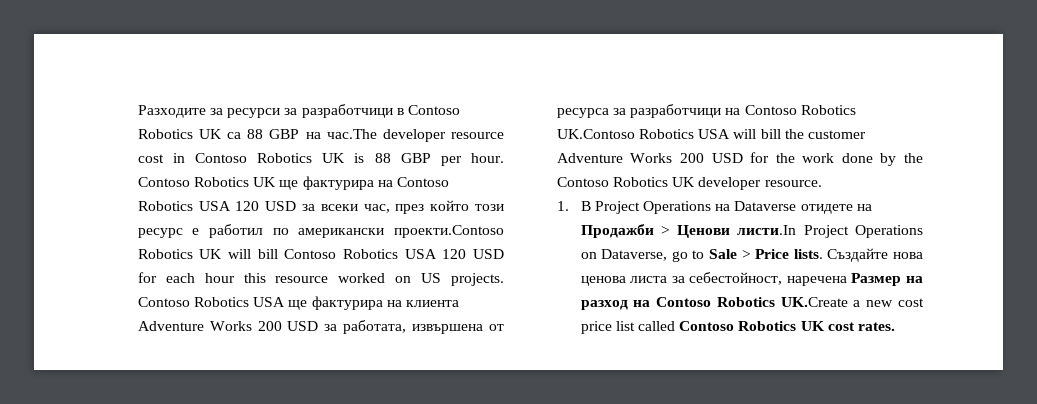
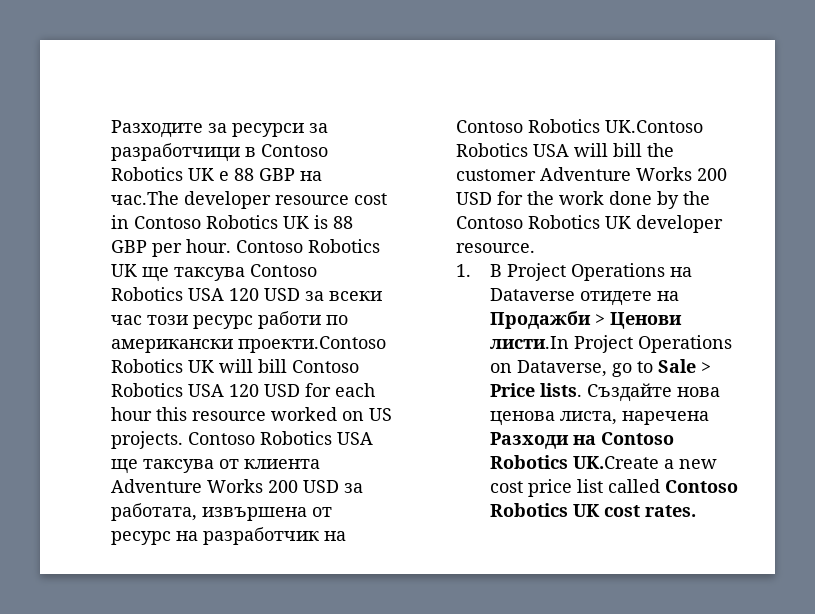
[227,132,242,139] са -> [218,171,229,181] е
[302,176,393,190] фактурира на -> [173,267,245,281] таксува
[363,200,504,214] [137,224,264,238] час, през който този ресурс е работил -> [110,311,321,329] час този ресурс работи
[311,296,402,310] фактурира на -> [142,459,239,473] таксува от
[556,104,722,118] ресурса за разработчици -> [110,527,319,545] ресурс на разработчик
[630,272,923,286] [580,300,628,310] листа за себестойност, наречена Размер на разход -> [559,411,709,425] [489,432,569,449] листа, наречена Разходи

